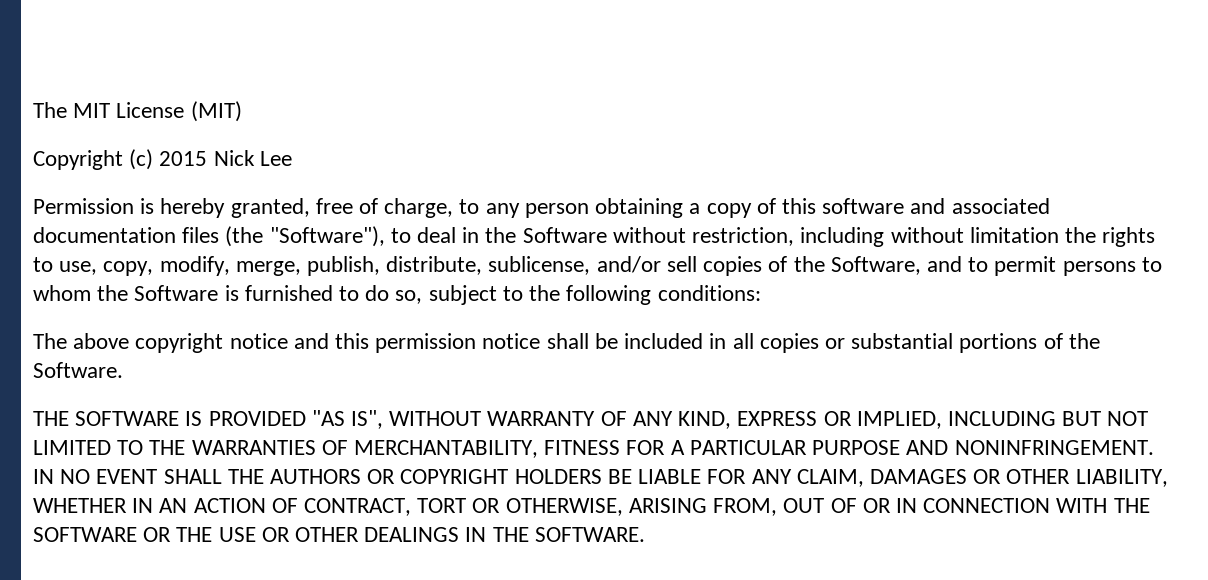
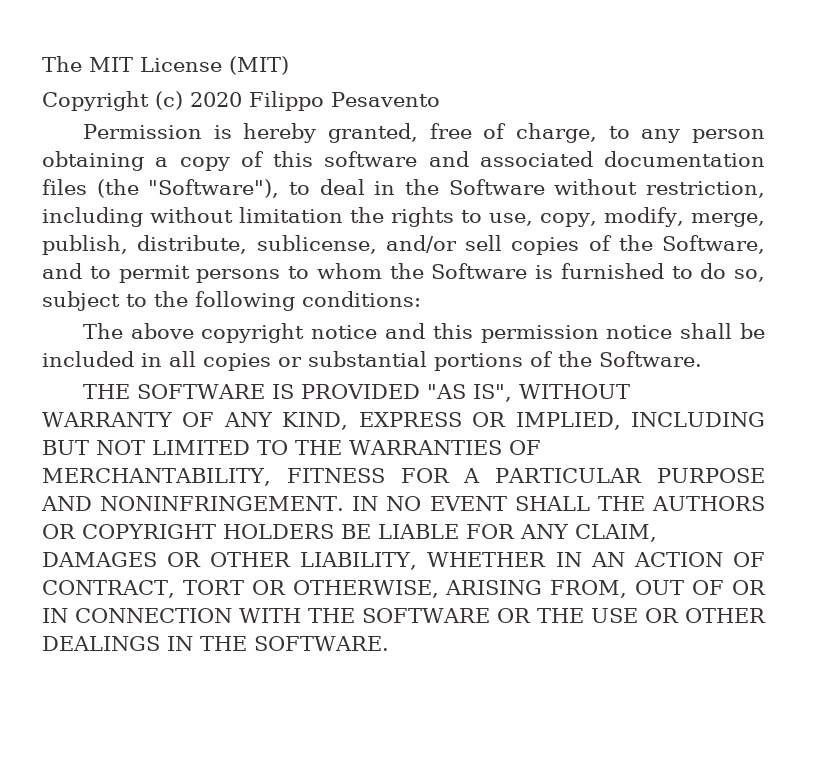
[159,150,292,166] 2015 Nick Lee -> [190,91,440,111] 2020 Filippo Pesavento

